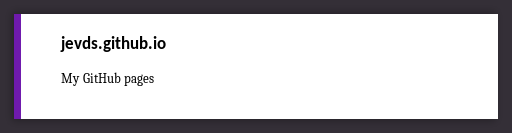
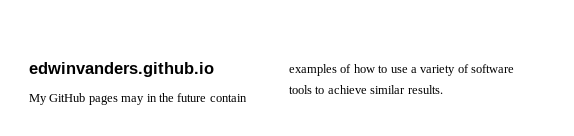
[60,36,166,52] jevds.github.io -> [29,62,214,77] edwinvanders.github.io
(155, 80) none -> [121,93,247,105] [289,64,514,76] [289,85,443,94] may in the future contain examples of how to use a variety of software tools to achieve similar results.

